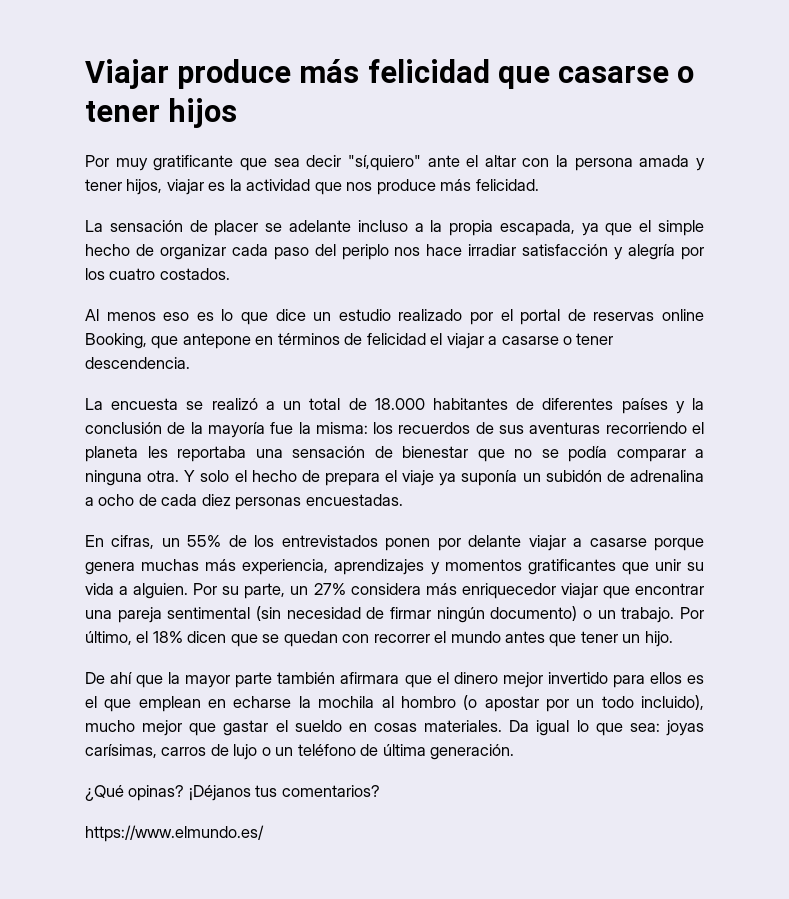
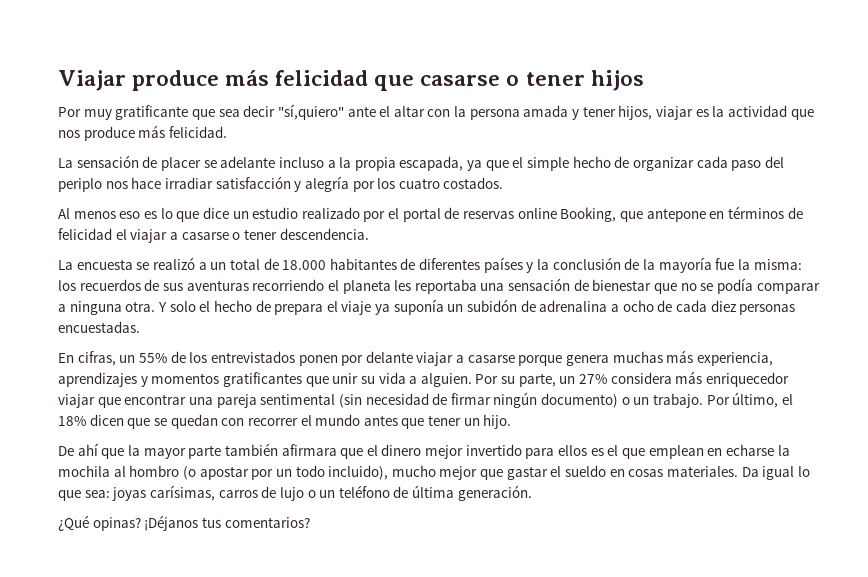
[85,825,264,842] // https://www.elmundo.es/ -> (310, 522) none

